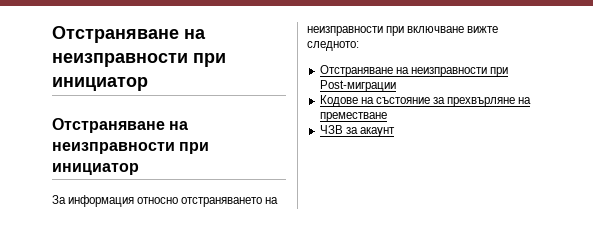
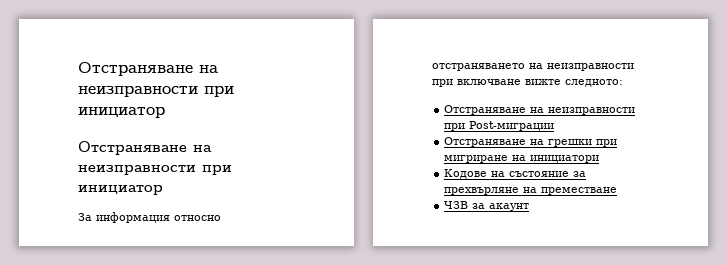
(396, 86) none -> [444,137,618,147] [444,155,600,163] // Отстраняване на грешки при мигриране на инициатори

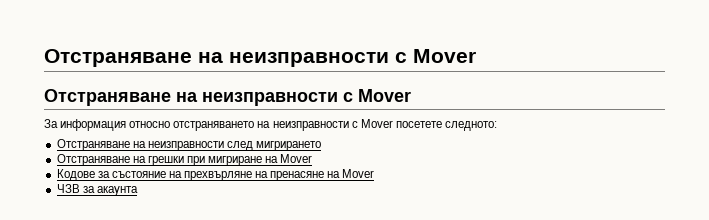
[78,62,218,76] [78,86,234,97] [78,107,165,118] [78,141,212,155] [78,165,232,175] [78,185,163,195] Отстраняване на неизправности при инициатор // Отстраняване на неизправности при инициатор -> [44,49,476,67] [44,89,411,106] Отстраняване на неизправности с Mover // Отстраняване на неизправности с Mover
[432,79,561,87] при включване вижте -> [351,119,442,128] с Mover посетете
[444,121,555,131] при Post-миграции -> [226,141,322,151] след мигрирането
[530,155,600,163] инициатори -> [280,154,313,163] Mover
[491,171,587,177] [444,187,618,195] на състояние за прехвърляне на преместване -> [97,169,375,181] за състояние на прехвърляне на пренасяне на Mover
[489,203,530,211] акаунт -> [96,186,138,196] акаунта

